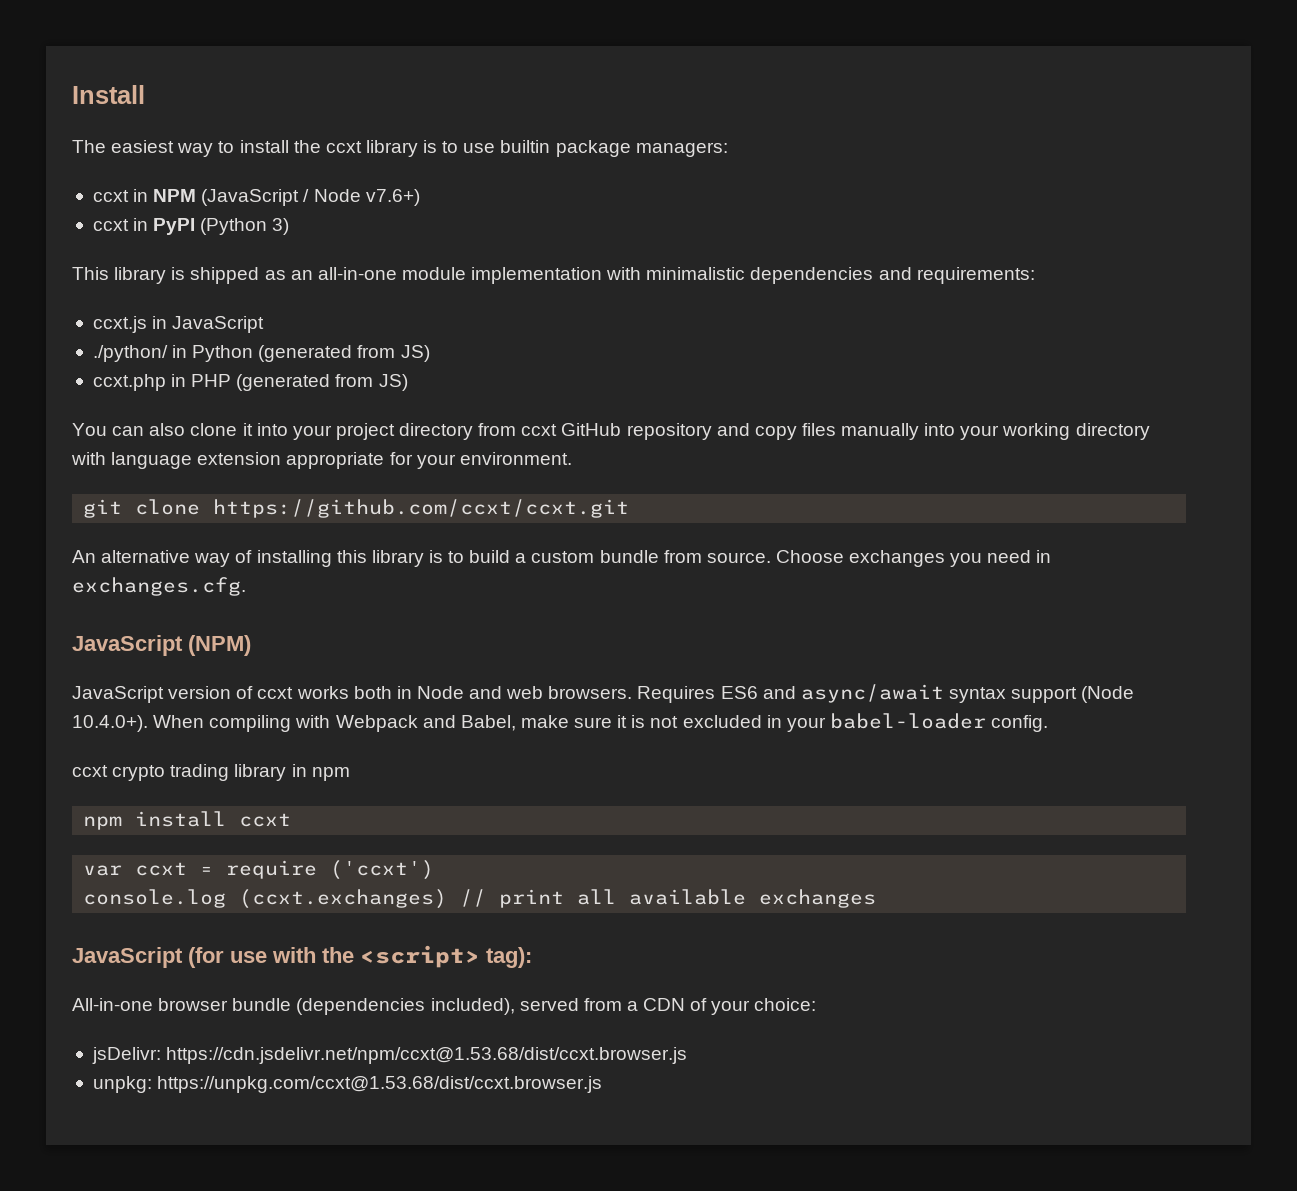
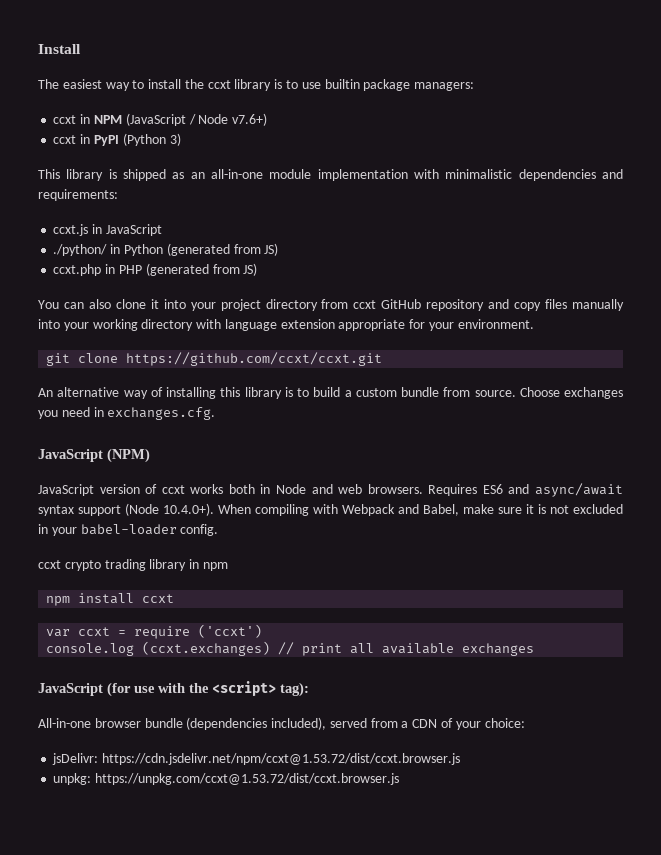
[166,1047,688,1064] https://cdn.jsdelivr.net/npm/ccxt@1.53.68/dist/ccxt.browser.js -> [102,753,461,765] https://cdn.jsdelivr.net/npm/ccxt@1.53.72/dist/ccxt.browser.js
[157,1076,603,1093] https://unpkg.com/ccxt@1.53.68/dist/ccxt.browser.js -> [95,773,400,785] https://unpkg.com/ccxt@1.53.72/dist/ccxt.browser.js

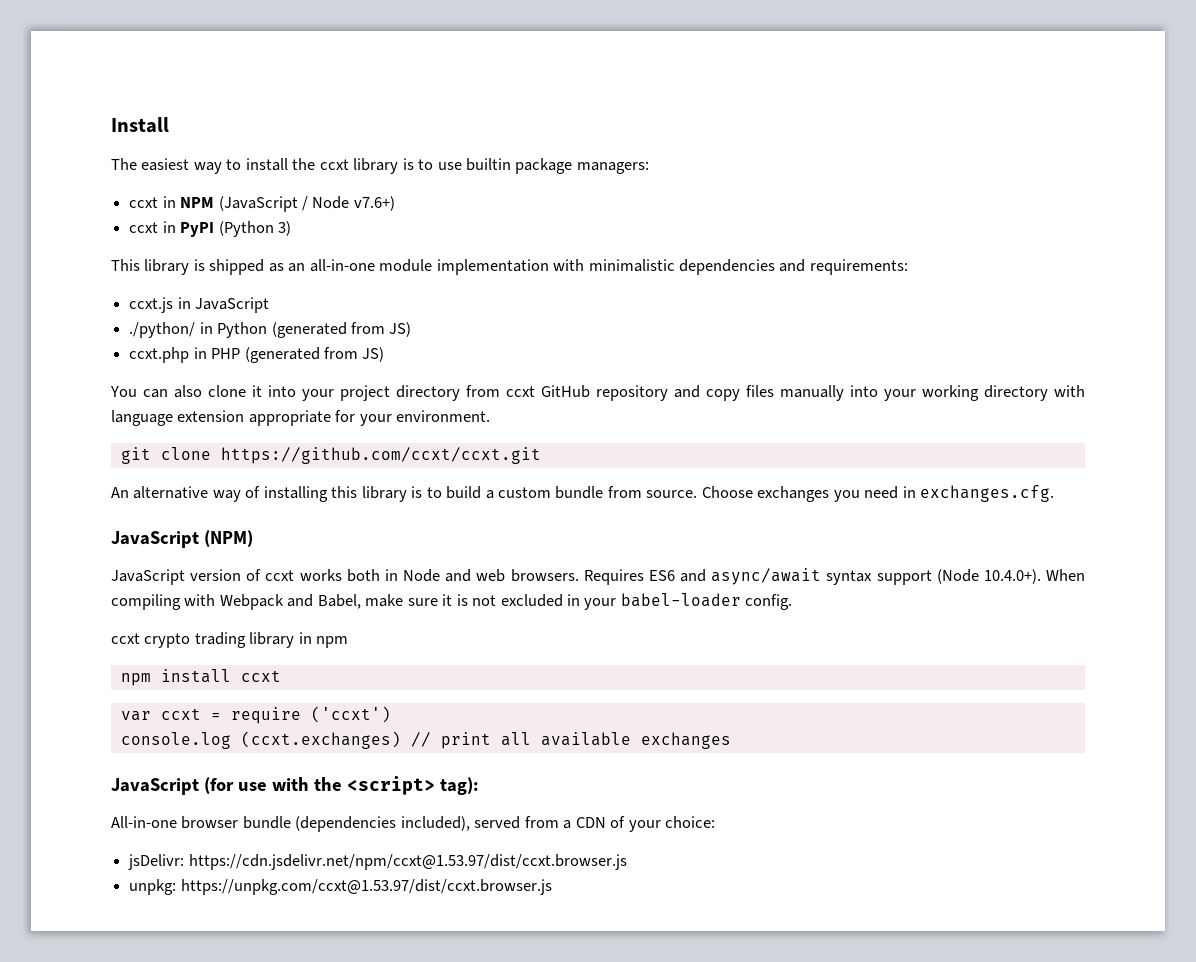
[102,753,461,765] https://cdn.jsdelivr.net/npm/ccxt@1.53.72/dist/ccxt.browser.js -> [188,854,627,870] https://cdn.jsdelivr.net/npm/ccxt@1.53.97/dist/ccxt.browser.js
[95,773,400,785] https://unpkg.com/ccxt@1.53.72/dist/ccxt.browser.js -> [180,879,552,895] https://unpkg.com/ccxt@1.53.97/dist/ccxt.browser.js

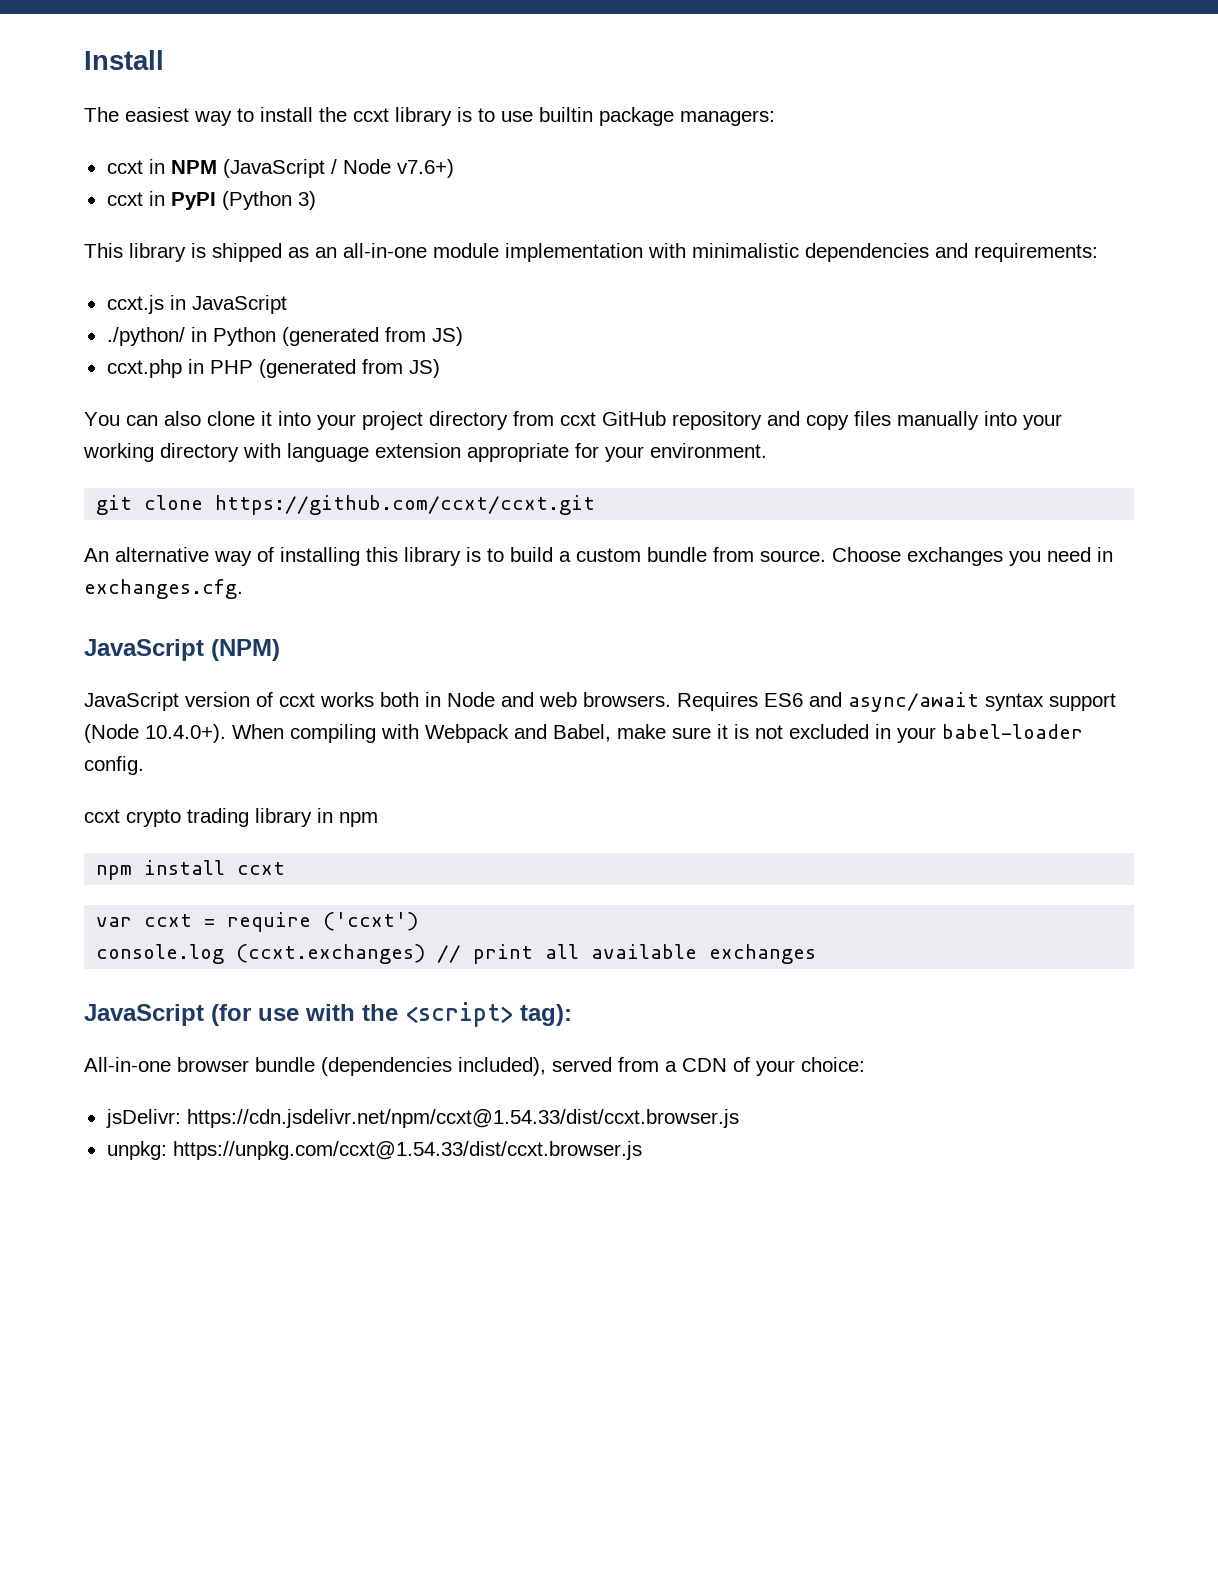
[188,854,627,870] https://cdn.jsdelivr.net/npm/ccxt@1.53.97/dist/ccxt.browser.js -> [186,1109,739,1128] https://cdn.jsdelivr.net/npm/ccxt@1.54.33/dist/ccxt.browser.js
[180,879,552,895] https://unpkg.com/ccxt@1.53.97/dist/ccxt.browser.js -> [172,1141,642,1160] https://unpkg.com/ccxt@1.54.33/dist/ccxt.browser.js

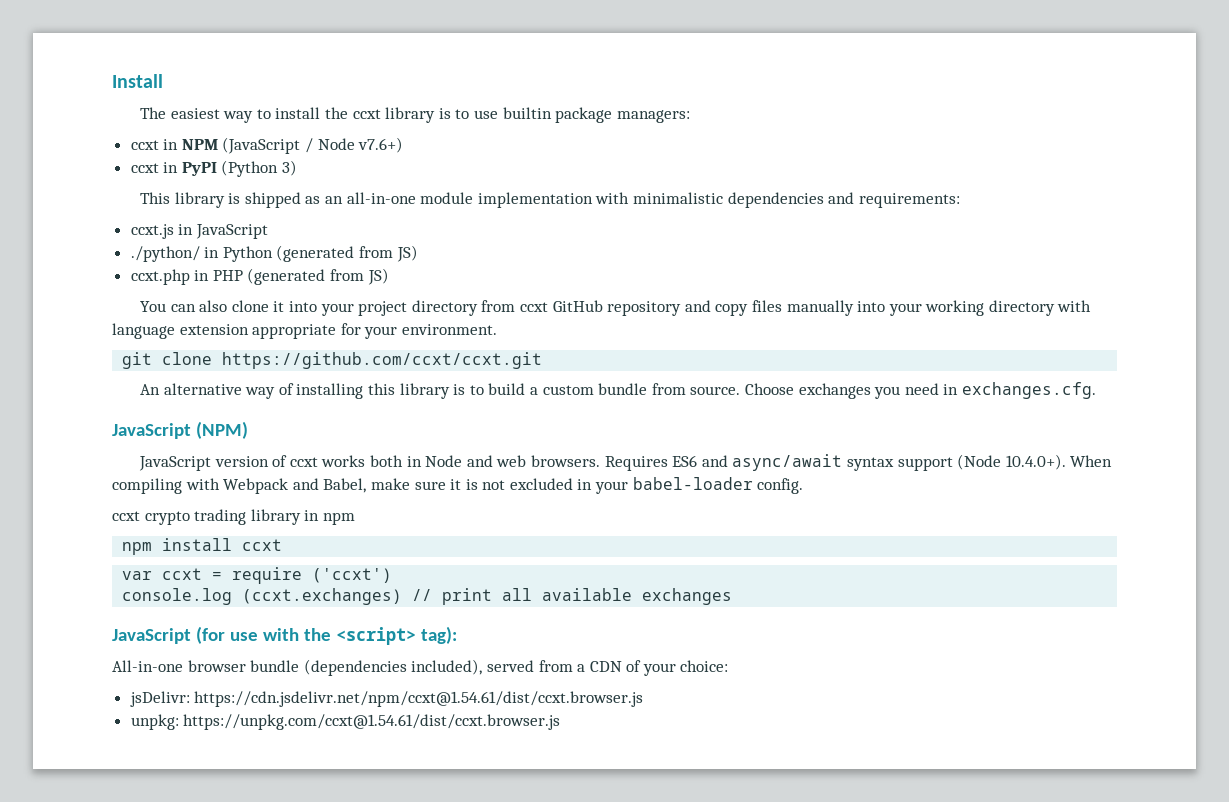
[186,1109,739,1128] https://cdn.jsdelivr.net/npm/ccxt@1.54.33/dist/ccxt.browser.js -> [194,691,644,707] https://cdn.jsdelivr.net/npm/ccxt@1.54.61/dist/ccxt.browser.js
[172,1141,642,1160] https://unpkg.com/ccxt@1.54.33/dist/ccxt.browser.js -> [183,714,561,730] https://unpkg.com/ccxt@1.54.61/dist/ccxt.browser.js

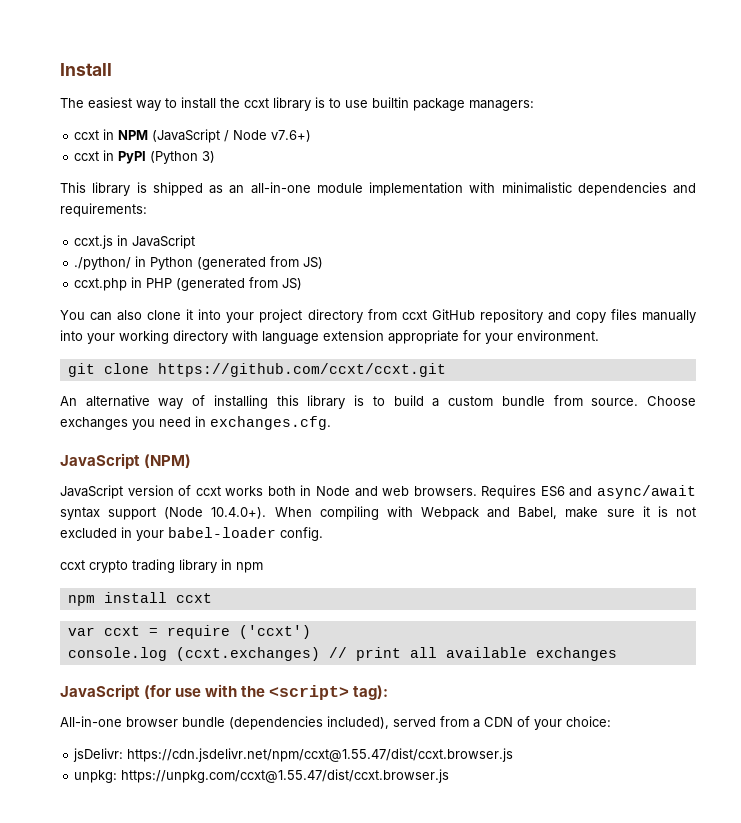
[194,691,644,707] https://cdn.jsdelivr.net/npm/ccxt@1.54.61/dist/ccxt.browser.js -> [127,748,514,762] https://cdn.jsdelivr.net/npm/ccxt@1.55.47/dist/ccxt.browser.js
[183,714,561,730] https://unpkg.com/ccxt@1.54.61/dist/ccxt.browser.js -> [121,769,450,783] https://unpkg.com/ccxt@1.55.47/dist/ccxt.browser.js

